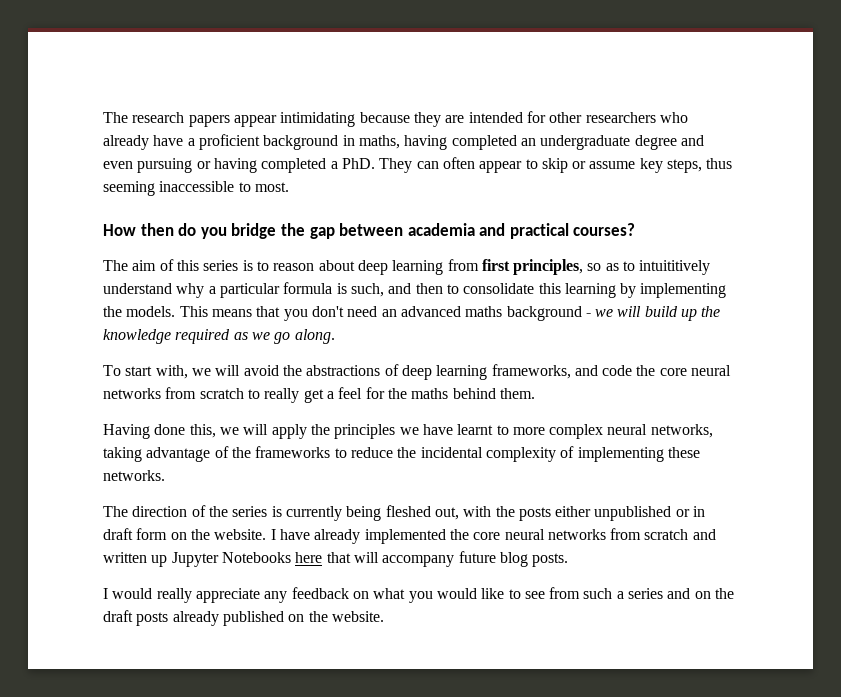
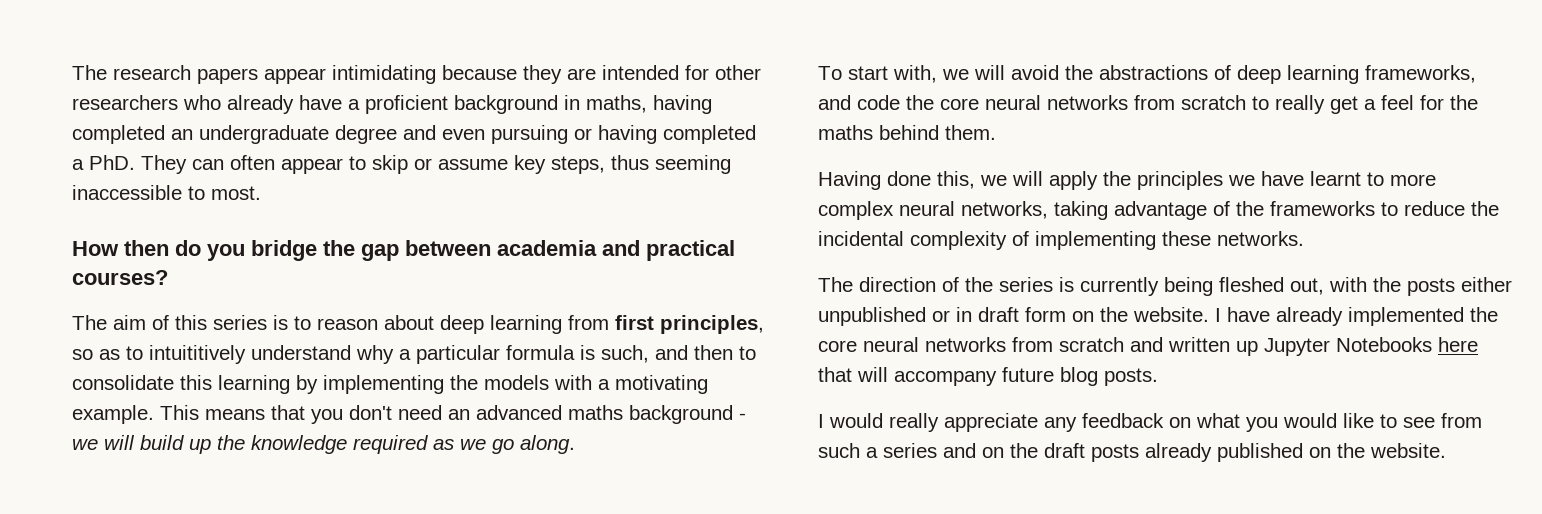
[126,306,176,317] models. -> [484,375,708,394] [72,405,154,424] models with a motivating example.

